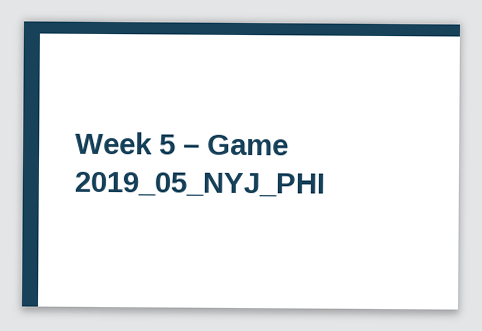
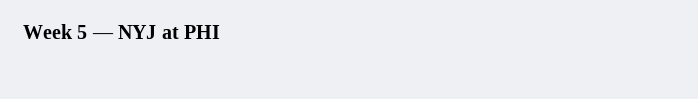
[183,134,289,156] [74,171,325,198] – Game 2019_05_NYJ_PHI -> [91,25,221,39] — NYJ at PHI

